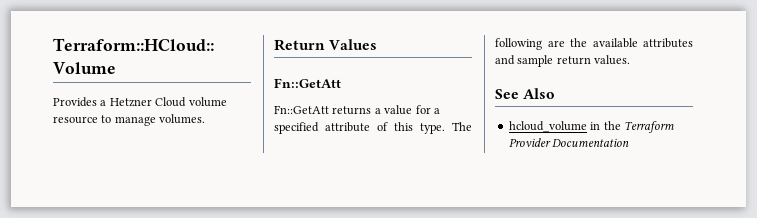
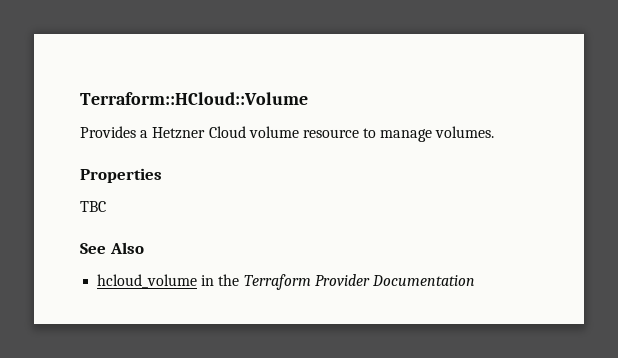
[274,39,378,51] [274,78,341,88] [274,105,440,115] [274,122,472,134] [495,38,693,50] [495,55,631,67] Return Values // Fn::GetAtt // Fn::GetAtt returns a value for a specified attribute of this type. The following are the available attributes and sample return values. -> [80,168,162,183] [80,201,106,212] Properties // TBC

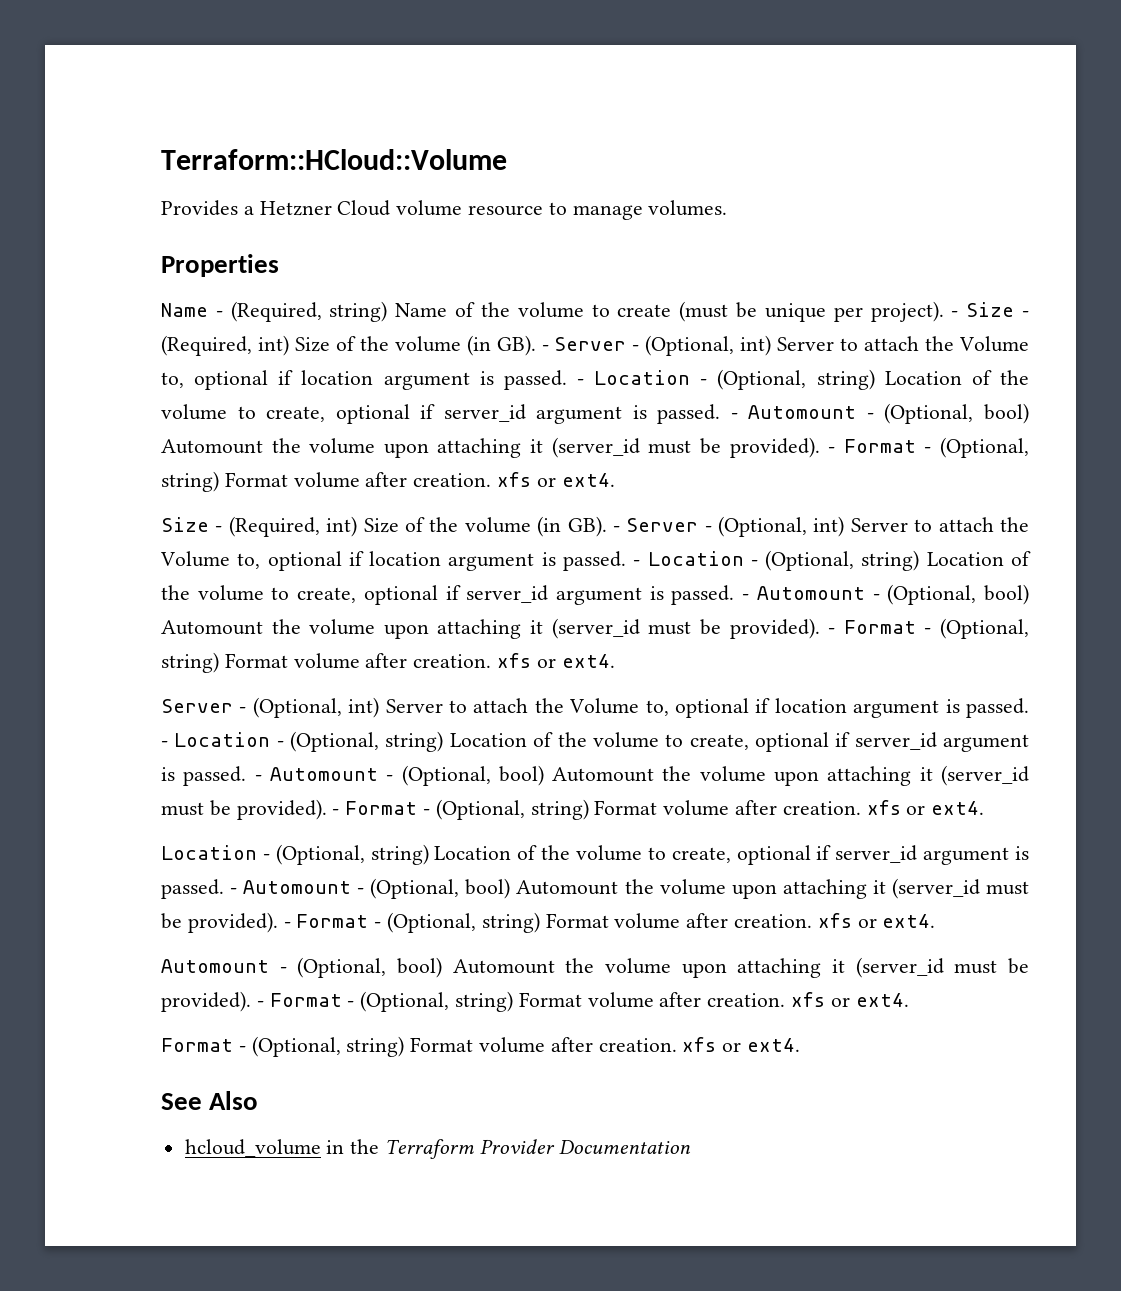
[80,201,106,212] TBC -> [161,301,1030,322] [161,335,1030,356] [161,369,1029,390] [161,403,1029,424] [161,437,1030,458] [161,471,615,492] [161,516,1030,537] [160,550,1031,571] [161,584,1029,605] [161,618,1030,639] [161,652,615,673] [161,697,1029,718] [161,731,1029,752] [161,765,1029,786] [161,799,985,820] [161,844,1029,865] [161,878,1029,899] [161,912,936,933] [161,957,1029,978] [161,991,909,1012] [161,1036,801,1057] Name - (Required, string) Name of the volume to create (must be unique per project). - Size - (Required, int) Size of the volume (in GB). - Server - (Optional, int) Server to attach the Volume to, optional if location argument is passed. - Location - (Optional, string) Location of the volume to create, optional if server_id argument is passed. - Automount - (Optional, bool) Automount the volume upon attaching it (server_id must be provided). - Format - (Optional, string) Format volume after creation. xfs or ext4. // Size - (Required, int) Size of the volume (in GB). - Server - (Optional, int) Server to attach the Volume to, optional if location argument is passed. - Location - (Optional, string) Location of the volume to create, optional if server_id argument is passed. - Automount - (Optional, bool) Automount the volume upon attaching it (server_id must be provided). - Format - (Optional, string) Format volume after creation. xfs or ext4. // Server - (Optional, int) Server to attach the Volume to, optional if location argument is passed. - Location - (Optional, string) Location of the volume to create, optional if server_id argument is passed. - Automount - (Optional, bool) Automount the volume upon attaching it (server_id must be provided). - Format - (Optional, string) Format volume after creation. xfs or ext4. // Location - (Optional, string) Location of the volume to create, optional if server_id argument is passed. - Automount - (Optional, bool) Automount the volume upon attaching it (server_id must be provided). - Format - (Optional, string) Format volume after creation. xfs or ext4. // Automount - (Optional, bool) Automount the volume upon attaching it (server_id must be provided). - Format - (Optional, string) Format volume after creation. xfs or ext4. // Format - (Optional, string) Format volume after creation. xfs or ext4.

